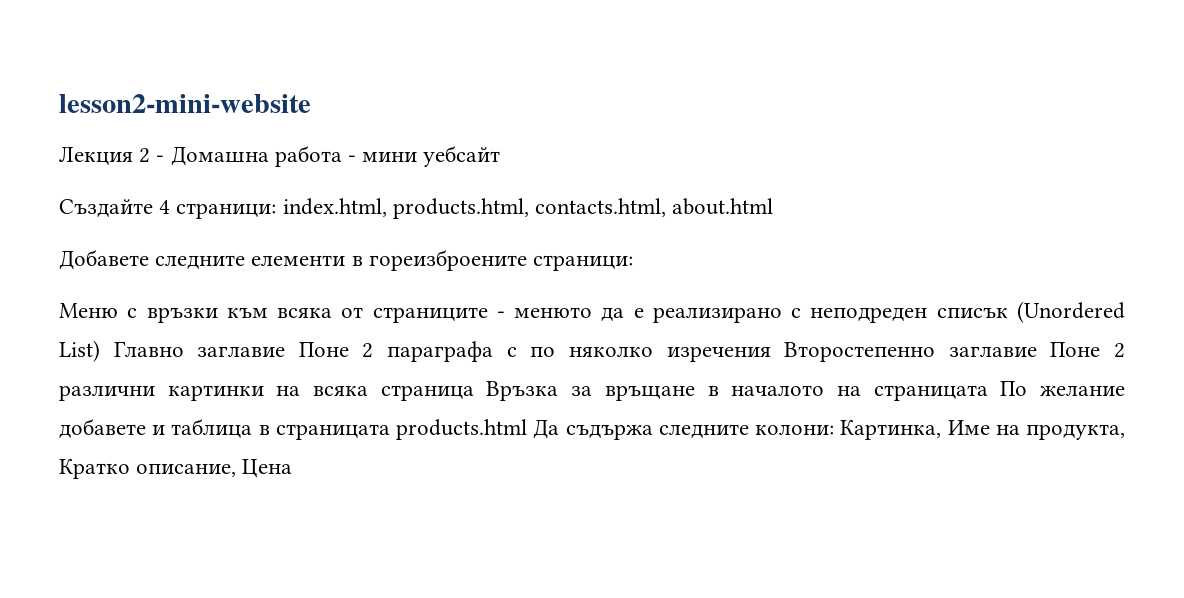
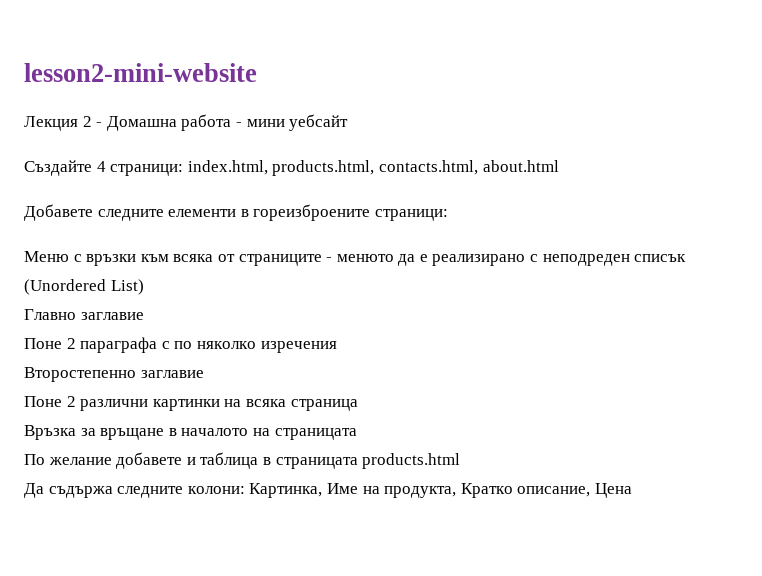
(100, 351) none -> (144, 287) //
(286, 351) none -> (144, 316) //
(771, 354) none -> (337, 347) //
(1037, 351) none -> (204, 374) //
(474, 393) none -> (358, 405) //
(988, 393) none -> (357, 434) //
(528, 429) none -> (461, 461) //

